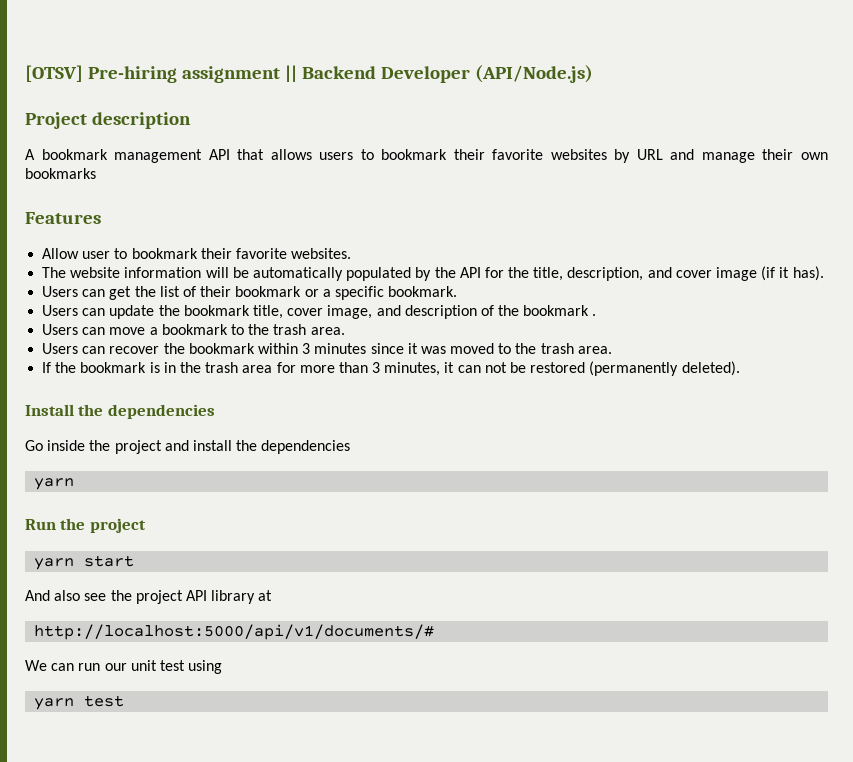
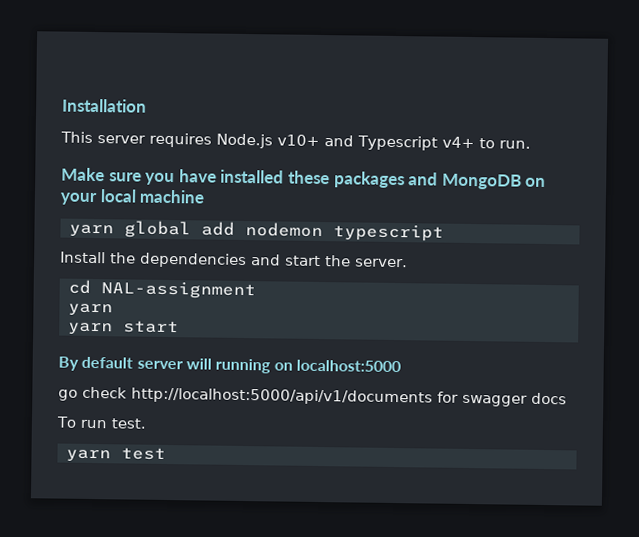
[25,65,593,83] [25,112,191,129] [25,149,828,163] [25,168,96,179] [25,212,101,224] [42,248,352,259] [42,266,824,281] [42,286,458,300] [42,305,597,319] [42,324,345,335] [42,343,612,354] [42,361,740,376] [25,404,215,419] [25,440,351,454] [34,478,75,490] [25,518,146,533] [34,555,135,570] [25,590,273,604] [34,624,435,640] [25,660,223,674] [OTSV] Pre-hiring assignment || Backend Developer (API/Node.js) // Project description // A bookmark management API that allows users to bookmark their favorite websites by URL and manage their own bookmarks // Features // Allow user to bookmark their favorite websites. // The website information will be automatically populated by the API for the title, description, and cover image (if it has). // Users can get the list of their bookmark or a specific bookmark. // Users can update the bookmark title, cover image, and description of the bookmark . // Users can move a bookmark to the trash area. // Users can recover the bookmark within 3 minutes since it was moved to the trash area. // If the bookmark is in the trash area for more than 3 minutes, it can not be restored (permanently deleted). // Install the dependencies // Go inside the project and install the dependencies // yarn // Run the project // yarn start // And also see the project API library at // http://localhost:5000/api/v1/documents/# // We can run our unit test using -> [62,98,147,113] [60,131,531,151] [61,167,547,190] [60,189,206,206] [69,220,444,242] [60,251,408,269] [68,279,256,300] [68,303,113,317] [68,320,179,336] [58,356,401,374] [58,386,567,407] [56,416,146,429] Installation // This server requires Node.js v10+ and Typescript v4+ to run. // Make sure you have installed these packages and MongoDB on your local machine // yarn global add nodemon typescript // Install the dependencies and start the server. // cd NAL-assignment // yarn // yarn start // By default server will running on localhost:5000 // go check http://localhost:5000/api/v1/documents for swagger docs // To run test.

